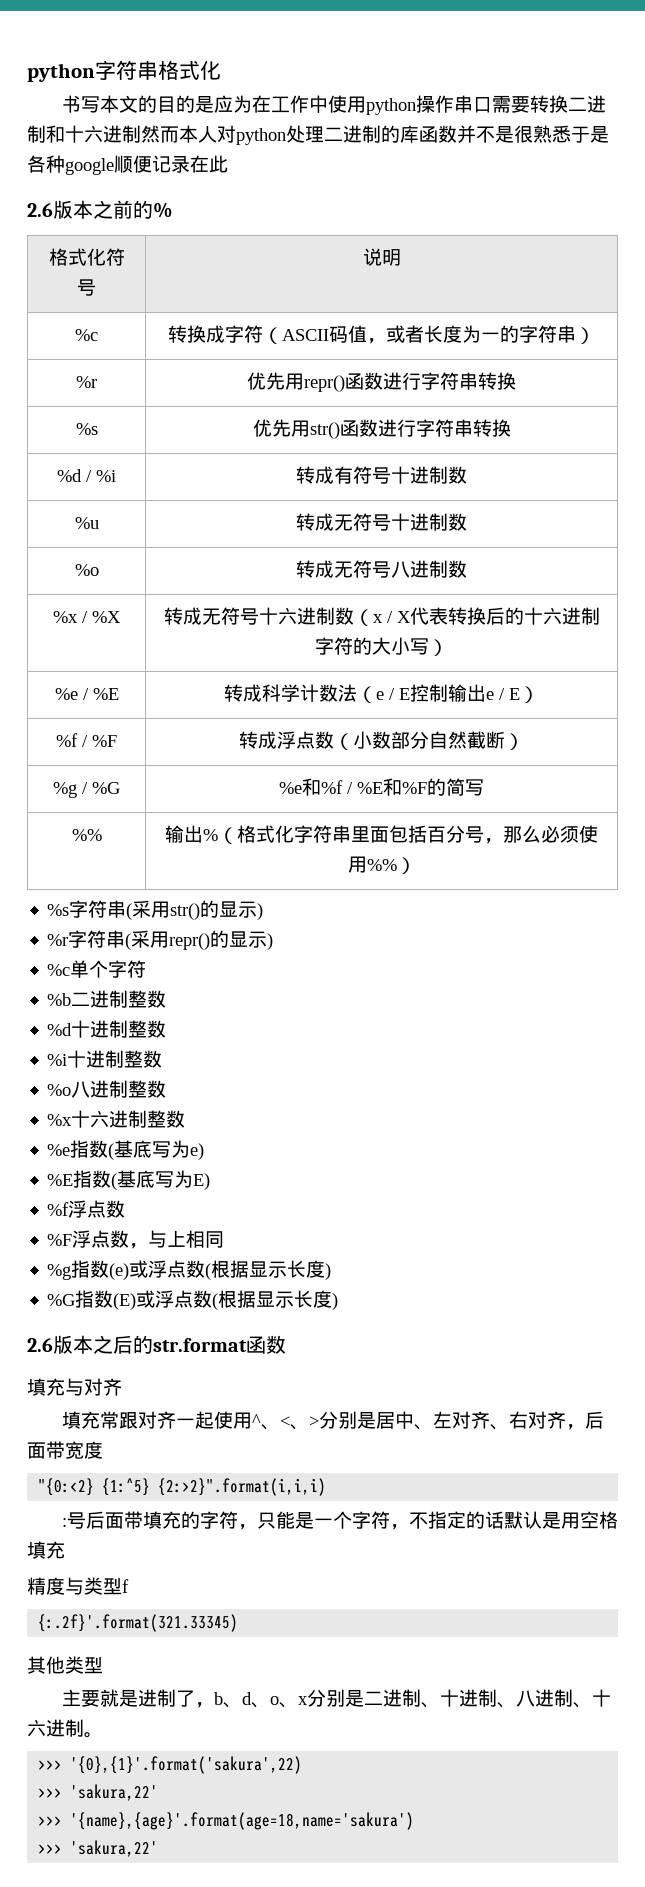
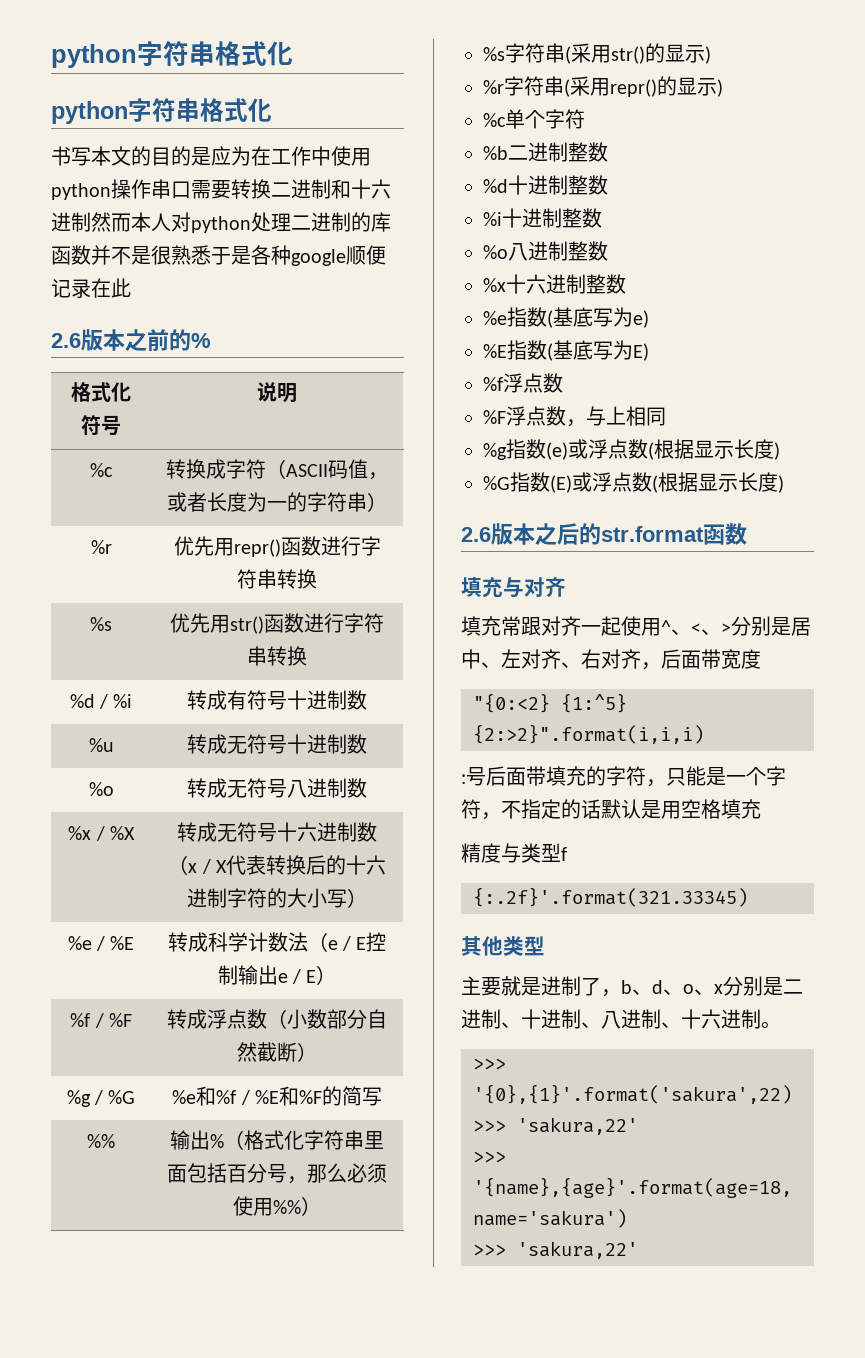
[27,60,221,82] python字符串格式化 -> [51,41,293,68] [51,98,272,124] python字符串格式化 // python字符串格式化

